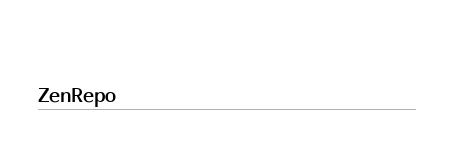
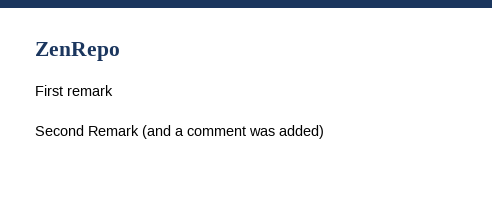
(116, 97) none -> [35,85,113,96] [35,125,324,139] // First remark // Second Remark (and a comment was added)

